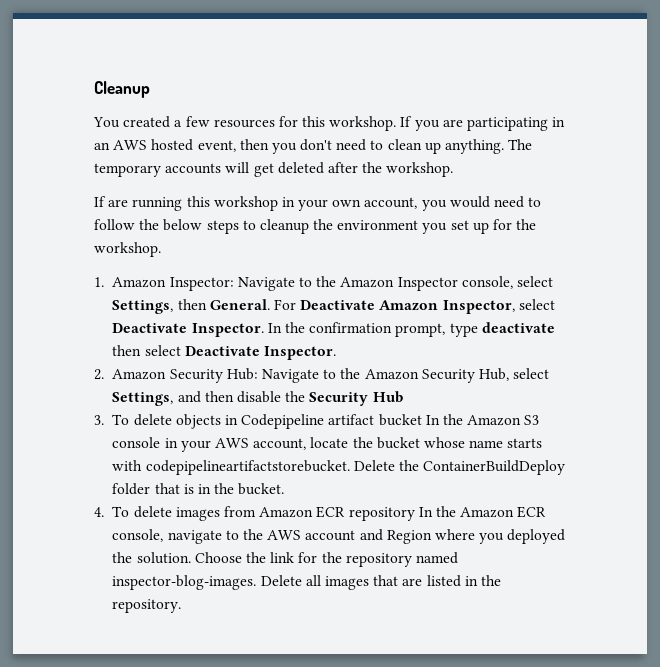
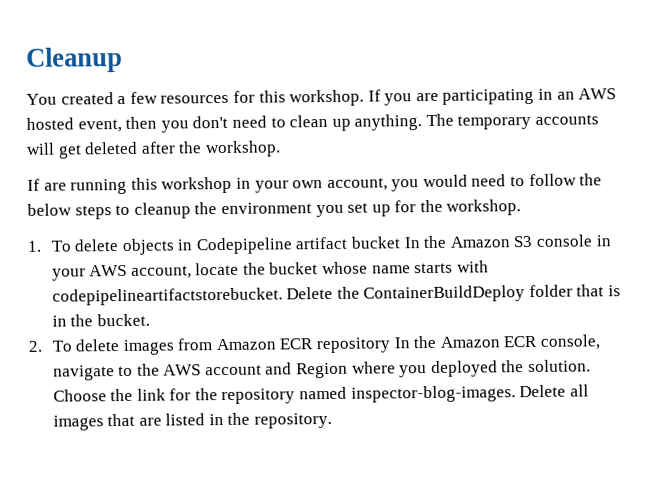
[112,276,553,291] [112,299,555,314] [112,322,555,337] [112,345,337,360] [94,368,550,383] [112,391,403,406] [94,415,104,425] Amazon Inspector: Navigate to the Amazon Inspector console, select Settings, then General. For Deactivate Amazon Inspector, select Deactivate Inspector. In the confirmation prompt, type deactivate then select Deactivate Inspector. // 2. Amazon Security Hub: Navigate to the Amazon Security Hub, select Settings, and then disable the Security Hub // 3. -> (42, 246) none
[94,507,104,517] 4. -> [28,340,42,352] 2.

